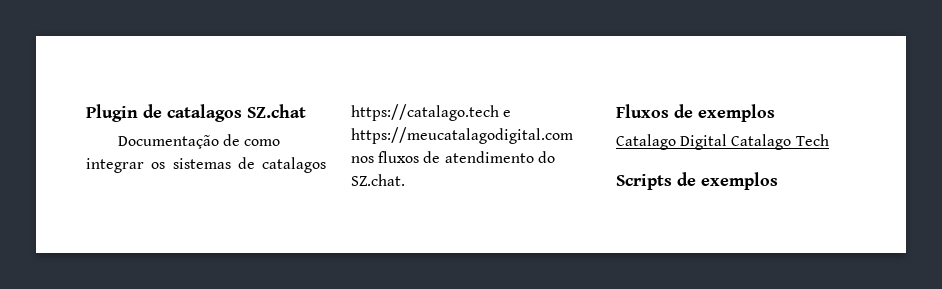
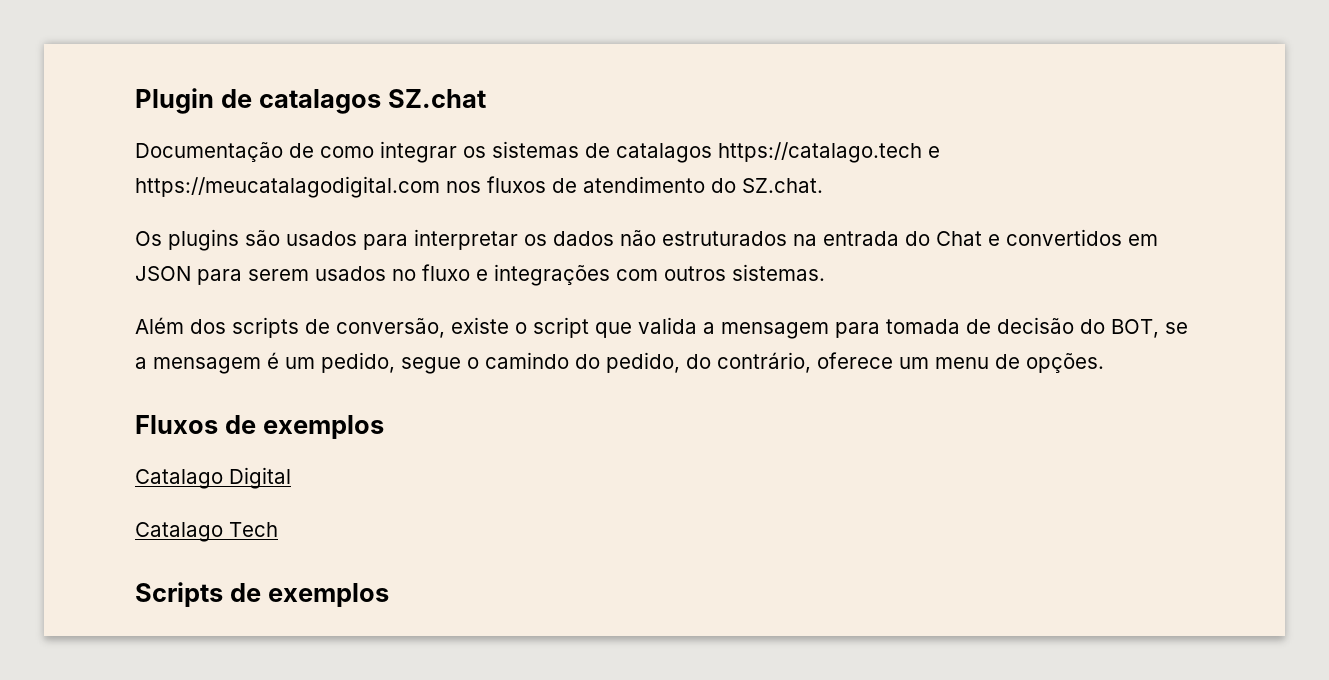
(405, 180) none -> [135,229,1158,251] [135,264,825,286] [135,317,1188,339] [135,352,1104,374] // Os plugins são usados para interpretar os dados não estruturados na entrada do Chat e convertidos em JSON para serem usados no fluxo e integrações com outros sistemas. // Além dos scripts de conversão, existe o script que valida a mensagem para tomada de decisão do BOT, se a mensagem é um pedido, segue o camindo do pedido, do contrário, oferece um menu de opções.
(728, 142) none -> (291, 478) //

